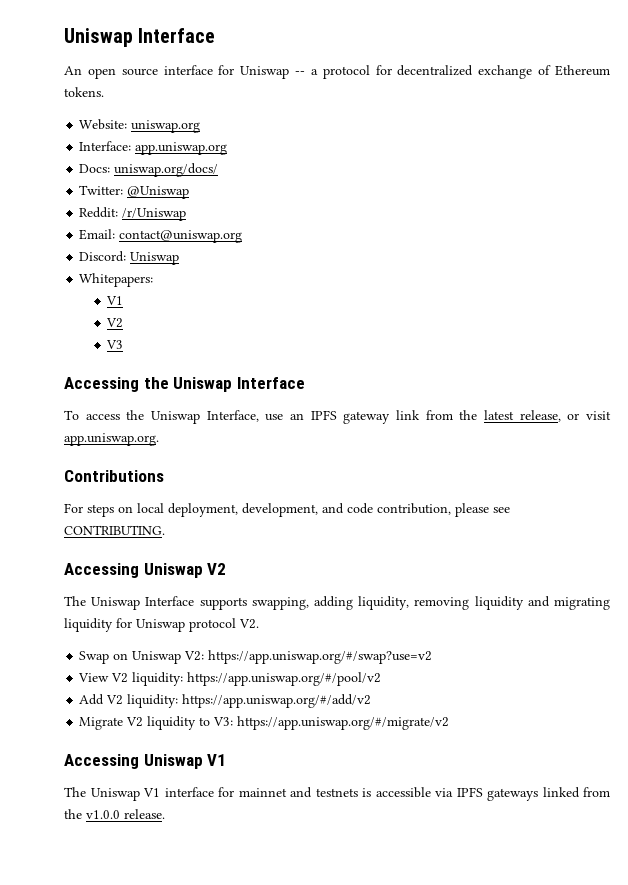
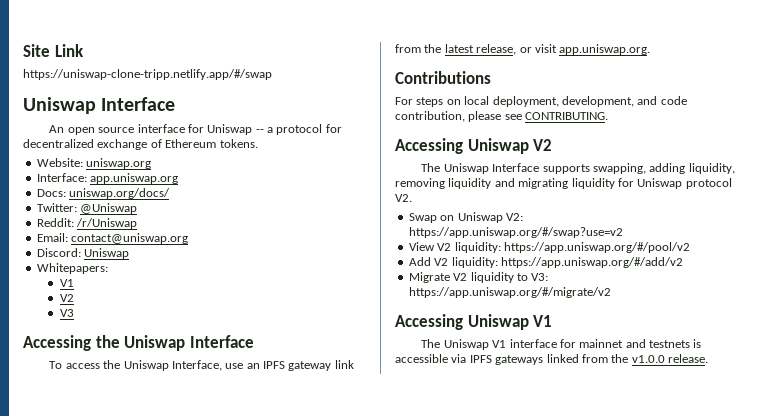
(64, 37) none -> [23,44,84,57] [23,69,272,80] Site Link // https://uniswap-clone-tripp.netlify.app/#/swap //

